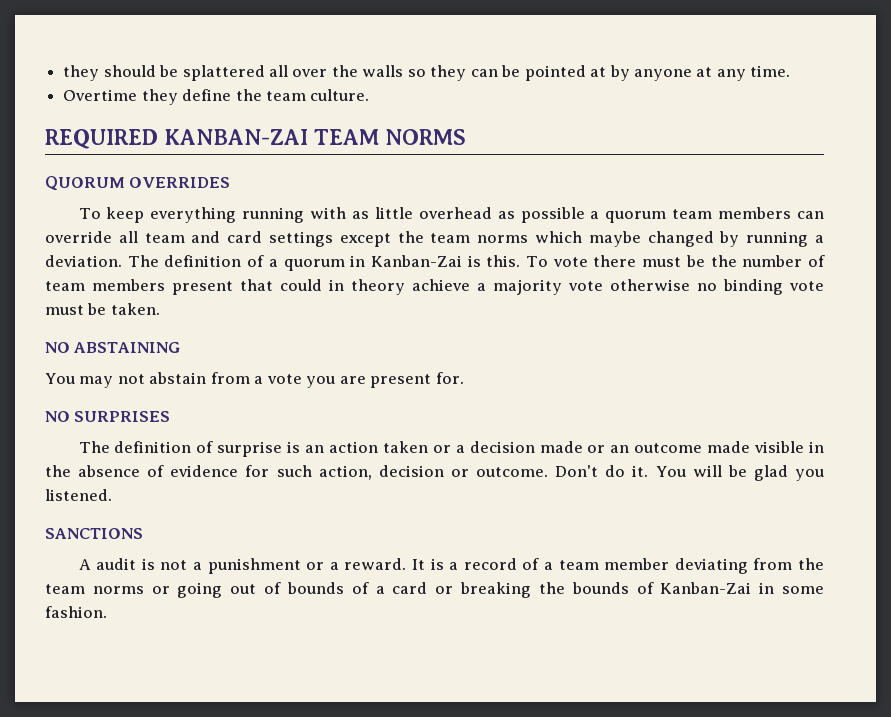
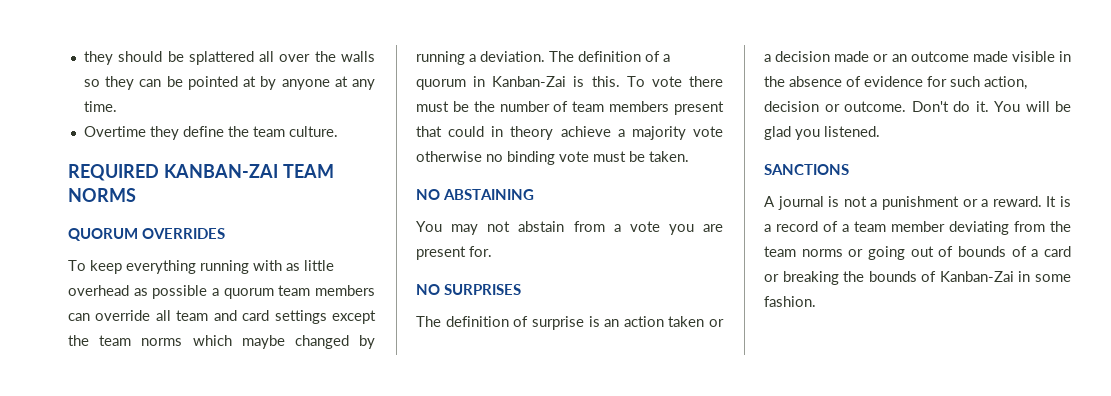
[96,558,137,570] audit -> [777,196,824,210] journal

